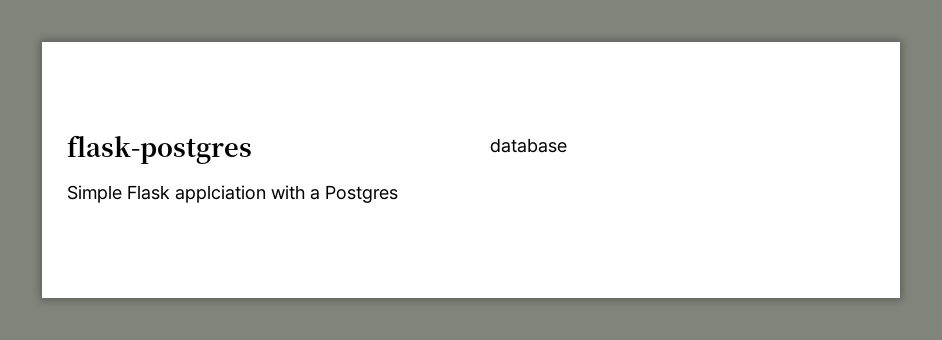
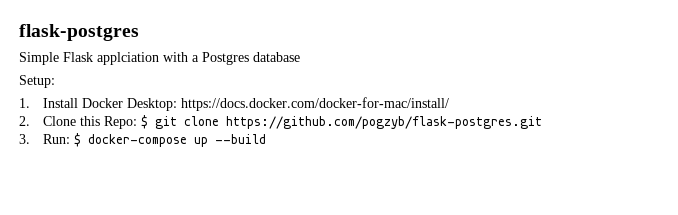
(567, 145) none -> [19,75,55,88] [19,97,449,111] [19,115,542,129] [19,133,266,147] // Setup: // 1. Install Docker Desktop: https://docs.docker.com/docker-for-mac/install/ // 2. Clone this Repo: $ git clone https://github.com/pogzyb/flask-postgres.git // 3. Run: $ docker-compose up --build

